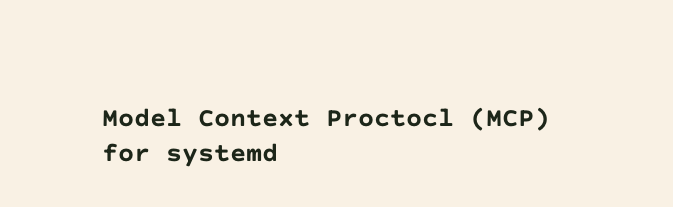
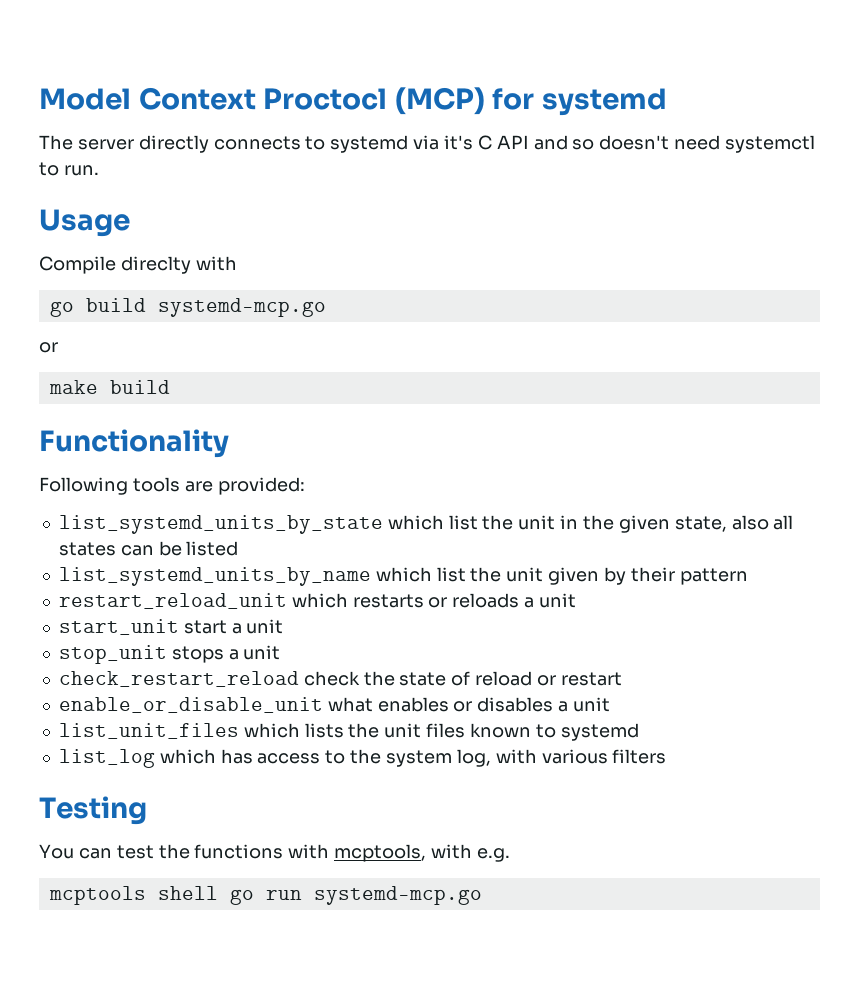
(278, 155) none -> [39,135,816,153] [39,162,99,176] [39,209,130,237] [39,256,237,274] [49,298,326,317] [39,342,58,353] [48,380,170,394] [39,429,229,458] [39,477,305,495] [58,515,794,534] [58,541,239,556] [58,567,748,586] [58,593,576,609] [58,619,284,635] [58,645,281,664] [58,671,622,687] [58,697,610,713] [58,723,639,741] [58,749,667,768] [39,796,147,825] [39,844,510,862] [48,886,482,905] // The server directly connects to systemd via it's C API and so doesn't need systemctl to run. // Usage // Compile direclty with // go build systemd-mcp.go // or // make build // Functionality // Following tools are provided: // list_systemd_units_by_state which list the unit in the given state, also all states can be listed // list_systemd_units_by_name which list the unit given by their pattern // restart_reload_unit which restarts or reloads a unit // start_unit start a unit // stop_unit stops a unit // check_restart_reload check the state of reload or restart // enable_or_disable_unit what enables or disables a unit // list_unit_files which lists the unit files known to systemd // list_log which has access to the system log, with various filters // Testing // You can test the functions with mcptools, with e.g. // mcptools shell go run systemd-mcp.go

